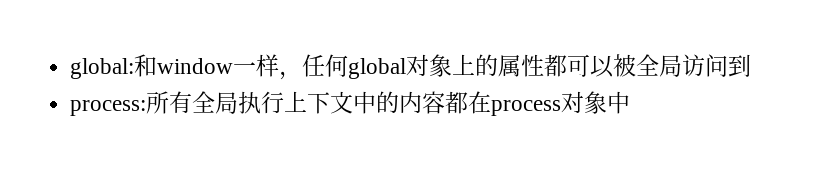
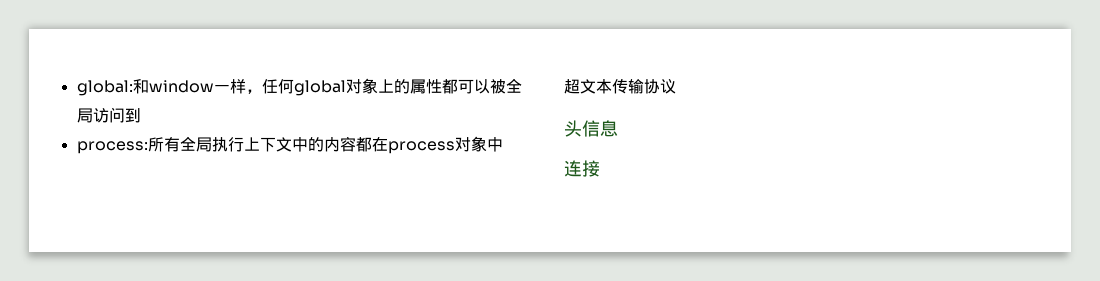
(631, 102) none -> [564,79,676,94] [564,120,618,137] [564,160,600,177] // 超文本传输协议 // 头信息 // 连接

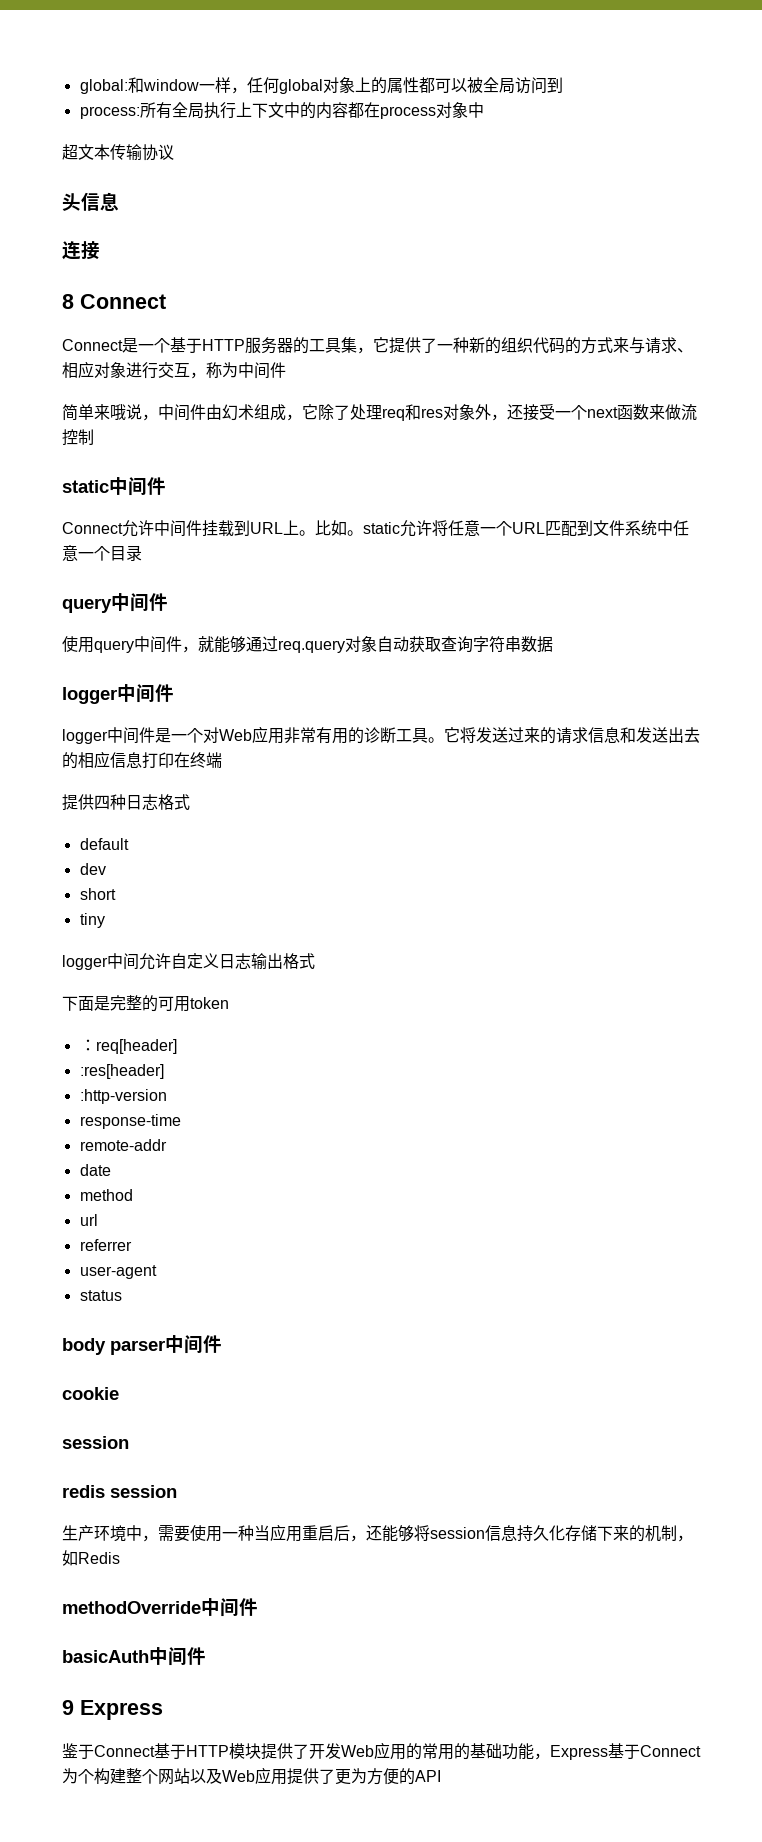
(600, 168) none -> [62,294,166,309] [62,337,693,354] [62,361,286,379] [62,404,697,421] [62,429,94,446] [62,477,166,496] [62,520,689,537] [62,545,142,561] [62,593,168,613] [62,636,553,653] [62,684,174,704] [62,726,700,744] [62,751,222,769] [62,794,190,811] [79,838,129,850] [79,863,106,875] [79,888,116,900] [79,913,105,928] [62,953,315,970] [62,995,229,1012] [79,1039,177,1054] [79,1064,164,1079] [79,1089,167,1104] [79,1114,181,1129] [79,1139,167,1151] [79,1164,111,1176] [79,1189,133,1201] [79,1214,98,1226] [79,1239,132,1251] [79,1265,157,1279] [79,1290,122,1301] [62,1335,222,1355] [62,1387,119,1400] [62,1436,129,1449] [62,1485,177,1498] [62,1524,693,1542] [62,1550,120,1566] [62,1598,258,1617] [62,1647,206,1666] [62,1700,163,1720] [62,1742,701,1760] [62,1767,441,1785] // 8 Connect // Connect是一个基于HTTP服务器的工具集，它提供了一种新的组织代码的方式来与请求、相应对象进行交互，称为中间件 // 简单来哦说，中间件由幻术组成，它除了处理req和res对象外，还接受一个next函数来做流控制 // static中间件 // Connect允许中间件挂载到URL上。比如。static允许将任意一个URL匹配到文件系统中任意一个目录 // query中间件 // 使用query中间件，就能够通过req.query对象自动获取查询字符串数据 // logger中间件 // logger中间件是一个对Web应用非常有用的诊断工具。它将发送过来的请求信息和发送出去的相应信息打印在终端 // 提供四种日志格式 // default // dev // short // tiny // logger中间允许自定义日志输出格式 // 下面是完整的可用token // ：req[header] // :res[header] // :http-version // response-time // remote-addr // date // method // url // referrer // user-agent // status // body parser中间件 // cookie // session // redis session // 生产环境中，需要使用一种当应用重启后，还能够将session信息持久化存储下来的机制，如Redis // methodOverride中间件 // basicAuth中间件 // 9 Express // 鉴于Connect基于HTTP模块提供了开发Web应用的常用的基础功能，Express基于Connect为个构建整个网站以及Web应用提供了更为方便的API

